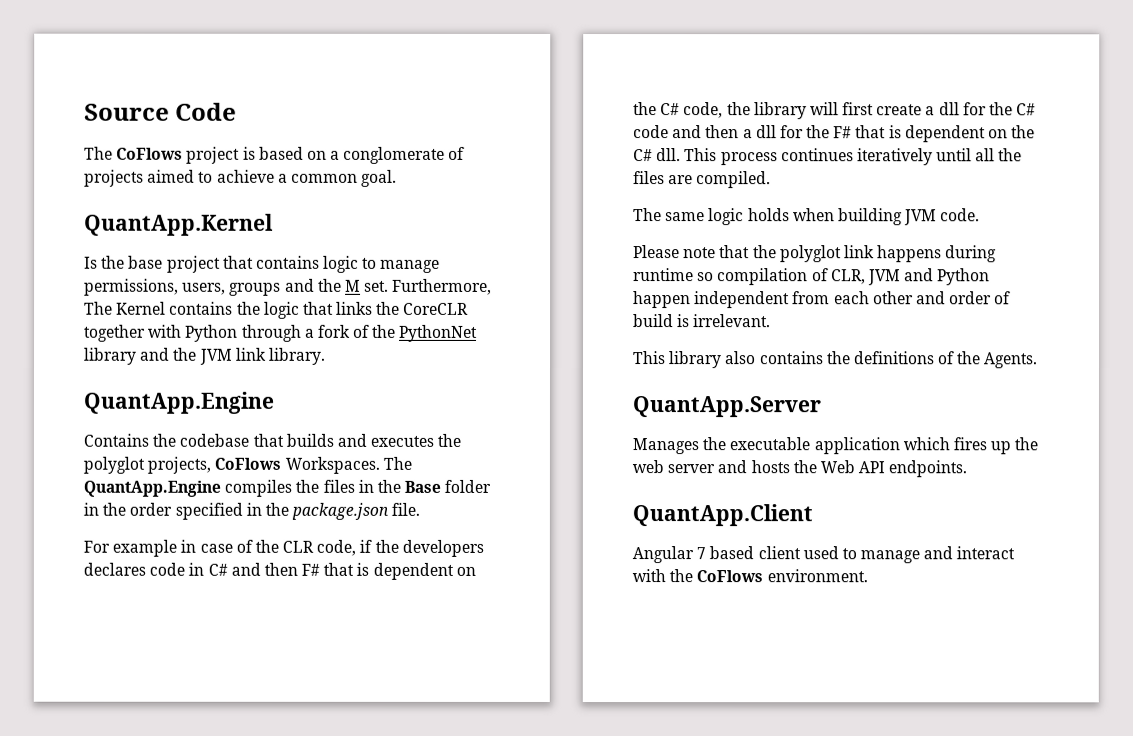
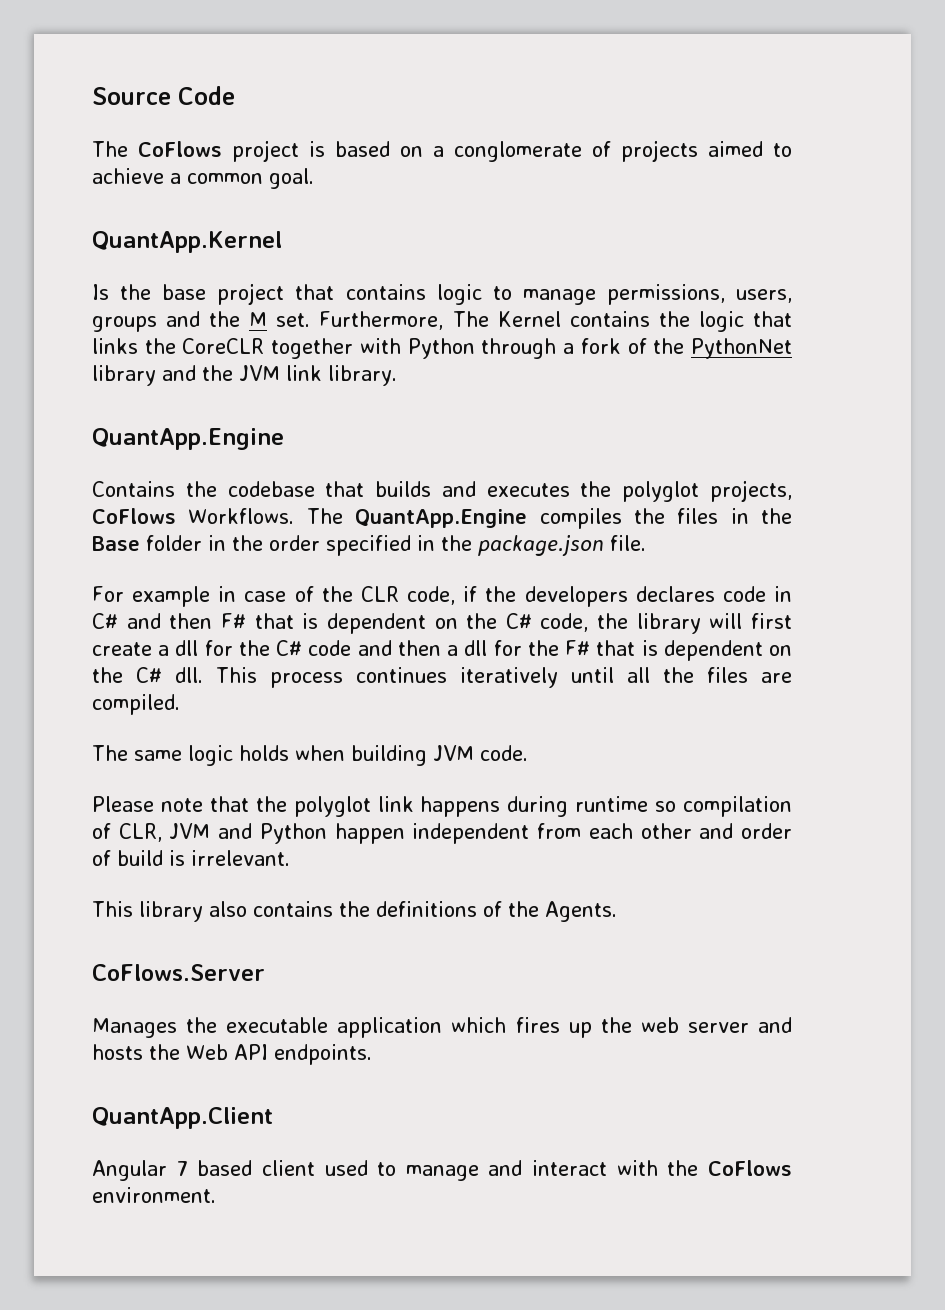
[284,456,380,474] Workspaces. -> [188,508,295,524] Workflows.
[632,396,821,418] QuantApp.Server -> [92,964,265,981] CoFlows.Server

